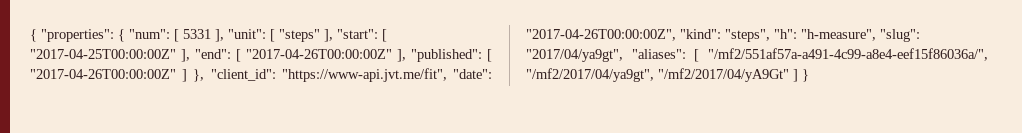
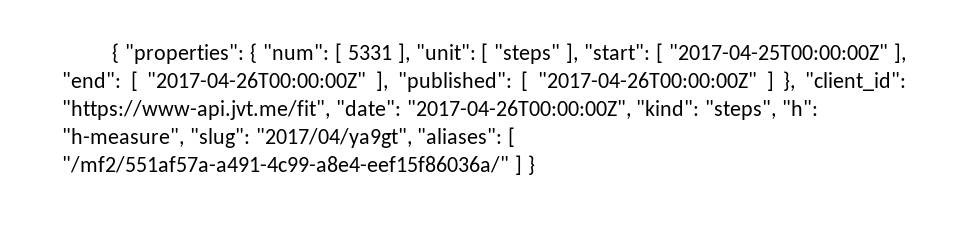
[708,48,988,61] [526,68,789,82] "/mf2/551af57a-a491-4c99-a8e4-eef15f86036a/", "/mf2/2017/04/ya9gt", "/mf2/2017/04/yA9Gt" -> [62,156,509,173] "/mf2/551af57a-a491-4c99-a8e4-eef15f86036a/"

